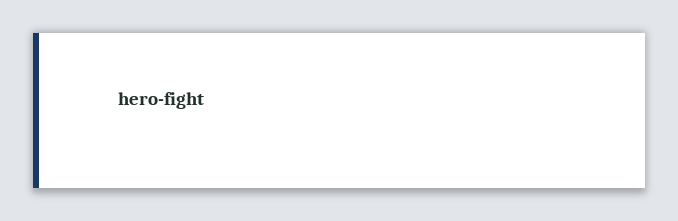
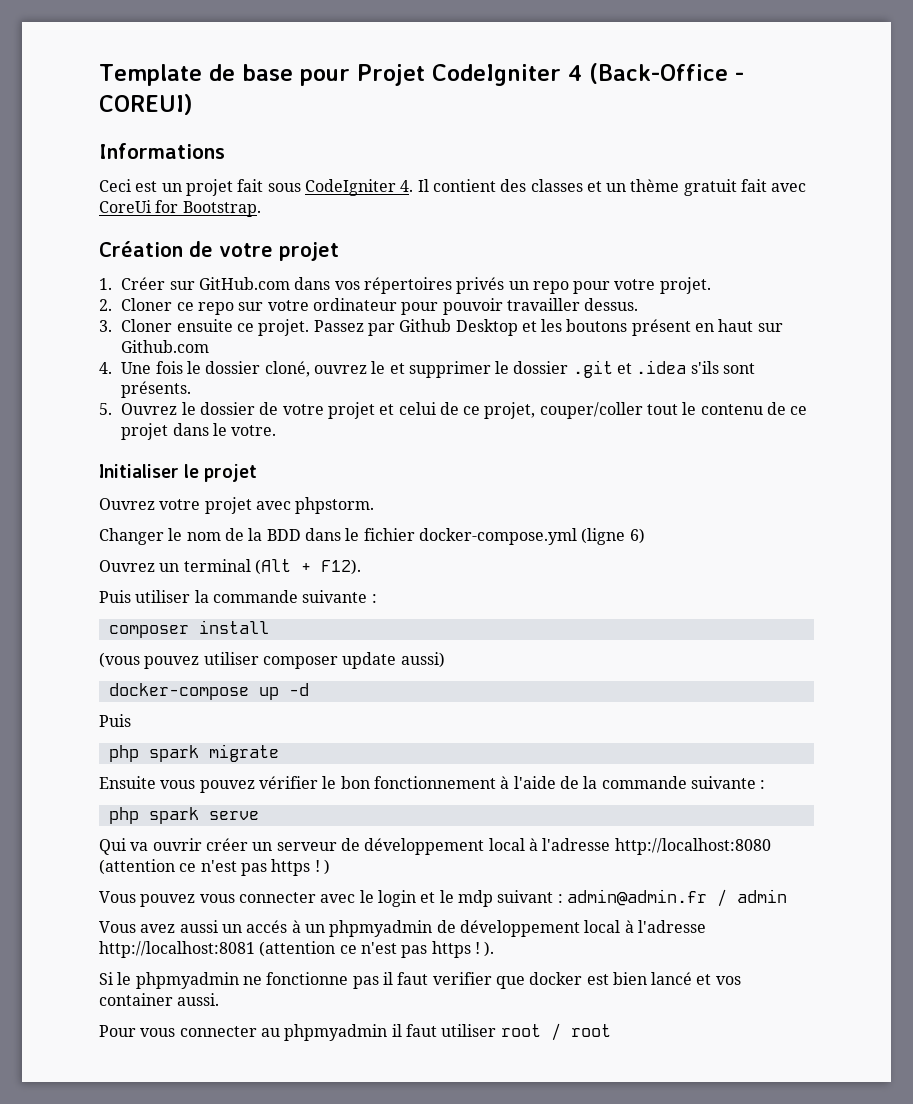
[118,92,204,109] hero-fight -> [99,63,744,86] [99,94,193,115] [99,143,225,159] [99,179,807,196] [99,200,261,217] [99,241,339,261] [99,277,711,294] [99,298,639,315] [99,319,783,336] [121,340,210,353] [99,360,756,378] [121,381,192,398] [99,402,808,419] [121,423,277,440] [99,464,258,482] [99,497,375,514] [99,528,645,545] [99,559,361,575] [99,590,377,603] [108,620,269,638] [99,652,445,669] [108,683,309,700] [99,714,131,727] [108,744,279,762] [99,776,766,793] [108,807,259,824] [99,838,771,855] [99,859,330,876] [99,889,787,907] [99,920,706,937] [99,941,495,958] [99,972,741,989] [99,993,220,1006] [99,1023,611,1041] Template de base pour Projet CodeIgniter 4 (Back-Office - COREUI) // Informations // Ceci est un projet fait sous CodeIgniter 4. Il contient des classes et un thème gratuit fait avec CoreUi for Bootstrap. // Création de votre projet // 1. Créer sur GitHub.com dans vos répertoires privés un repo pour votre projet. // 2. Cloner ce repo sur votre ordinateur pour pouvoir travailler dessus. // 3. Cloner ensuite ce projet. Passez par Github Desktop et les boutons présent en haut sur Github.com // 4. Une fois le dossier cloné, ouvrez le et supprimer le dossier .git et .idea s'ils sont présents. // 5. Ouvrez le dossier de votre projet et celui de ce projet, couper/coller tout le contenu de ce projet dans le votre. // Initialiser le projet // Ouvrez votre projet avec phpstorm. // Changer le nom de la BDD dans le fichier docker-compose.yml (ligne 6) // Ouvrez un terminal (Alt + F12). // Puis utiliser la commande suivante : // composer install // (vous pouvez utiliser composer update aussi) // docker-compose up -d // Puis // php spark migrate // Ensuite vous pouvez vérifier le bon fonctionnement à l'aide de la commande suivante : // php spark serve // Qui va ouvrir créer un serveur de développement local à l'adresse http://localhost:8080 (attention ce n'est pas https ! ) // Vous pouvez vous connecter avec le login et le mdp suivant : admin@admin.fr / admin // Vous avez aussi un accés à un phpmyadmin de développement local à l'adresse http://localhost:8081 (attention ce n'est pas https ! ). // Si le phpmyadmin ne fonctionne pas il faut verifier que docker est bien lancé et vos container aussi. // Pour vous connecter au phpmyadmin il faut utiliser root / root

